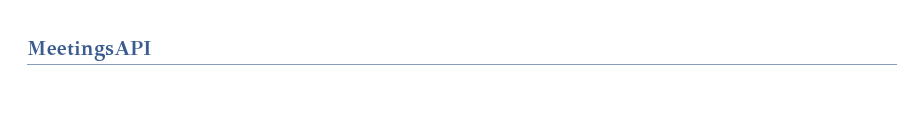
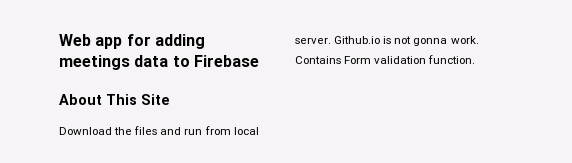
[27,41,152,61] MeetingsAPI -> [59,34,205,49] [59,55,259,70] [59,94,170,105] [59,126,259,135] [295,36,479,46] [295,55,476,64] Web app for adding meetings data to Firebase // About This Site // Download the files and run from local server. Github.io is not gonna work. Contains Form validation function.

